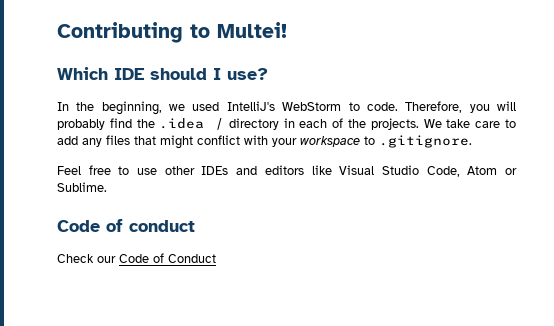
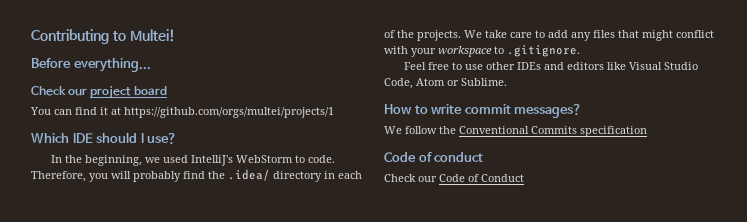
(287, 30) none -> [31,58,151,72] [31,85,167,99] [30,107,334,118] // Before everything... // Check our project board // You can find it at https://github.com/orgs/multei/projects/1
[159,118,225,130] .idea / -> [228,169,270,181] .idea/
(107, 187) none -> [384,104,583,118] [384,126,647,137] // How to write commit messages? // We follow the Conventional Commits specification

